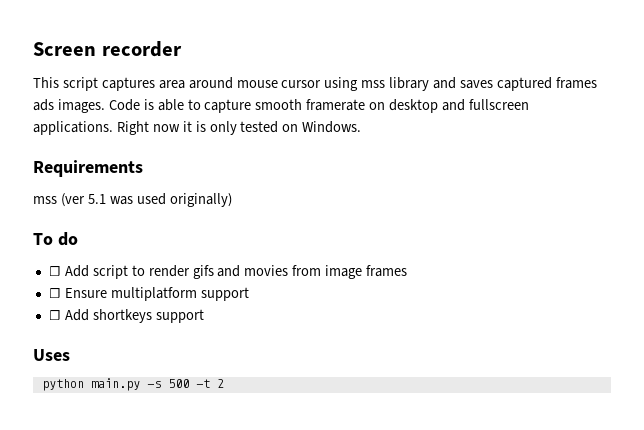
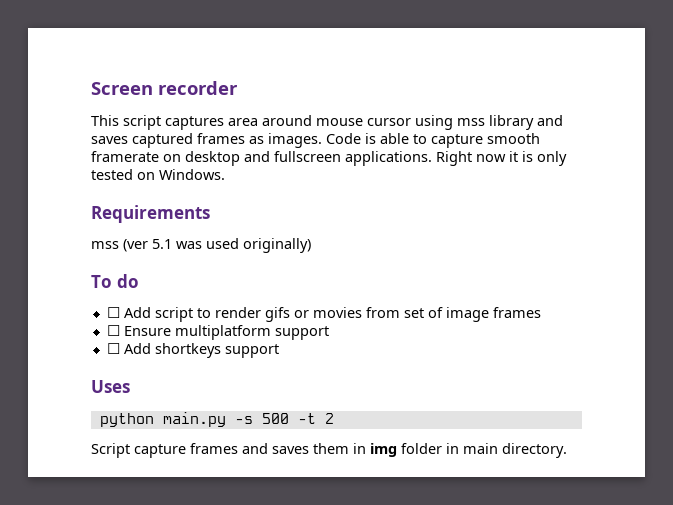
[33,99,54,111] ads -> [249,136,264,144] as
[217,265,241,277] and -> [293,310,309,318] or
(322, 270) none -> [403,307,443,318] set of
(224, 383) none -> [91,443,567,458] // Script capture frames and saves them in img folder in main directory.

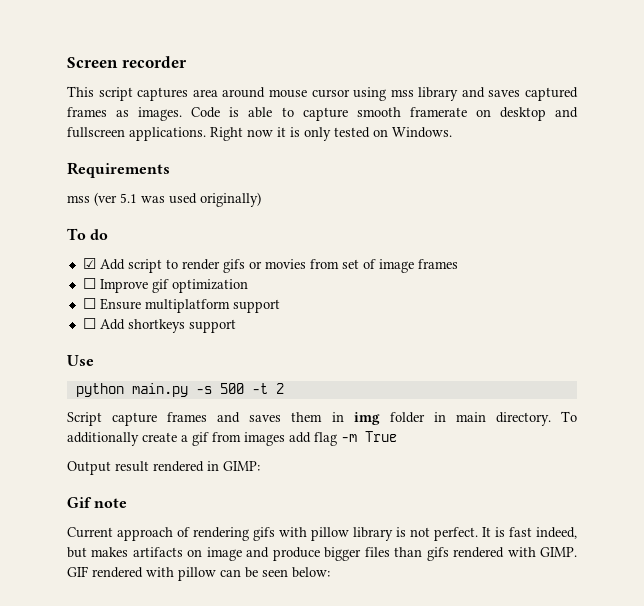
[106,307,120,318] ☐ -> [82,258,96,269] ☑
(541, 312) none -> [82,278,248,293] // ☐ Improve gif optimization
[91,380,130,393] Uses -> [67,355,94,366] Use
(567, 450) none -> [560,411,577,422] [67,431,397,446] [67,461,260,475] [67,497,128,508] [67,527,577,541] [67,547,577,561] [67,566,330,581] To additionally create a gif from images add flag -m True // Output result rendered in GIMP: // Gif note // Current approach of rendering gifs with pillow library is not perfect. It is fast indeed, but makes artifacts on image and produce bigger files than gifs rendered with GIMP. GIF rendered with pillow can be seen below:

